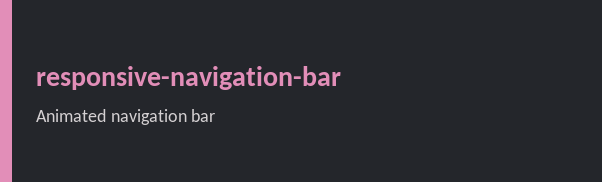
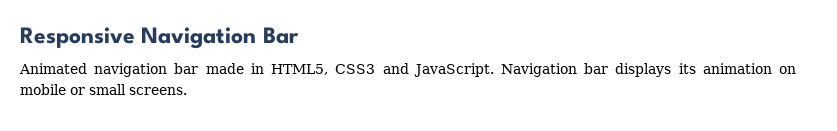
[36,66,341,90] responsive-navigation-bar -> [20,27,299,49] Responsive Navigation Bar
(216, 115) none -> [205,63,796,77] [20,84,187,95] made in HTML5, CSS3 and JavaScript. Navigation bar displays its animation on mobile or small screens.

